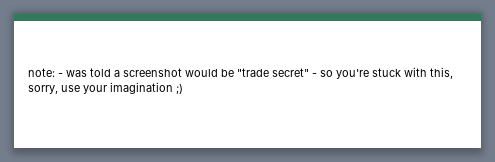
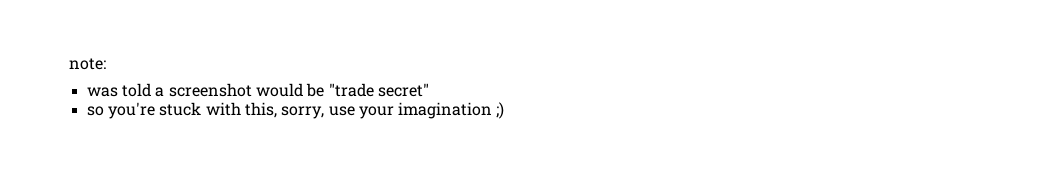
[58,73,63,77] - -> (106, 64) //
[312,73,317,77] - -> (429, 90) //

